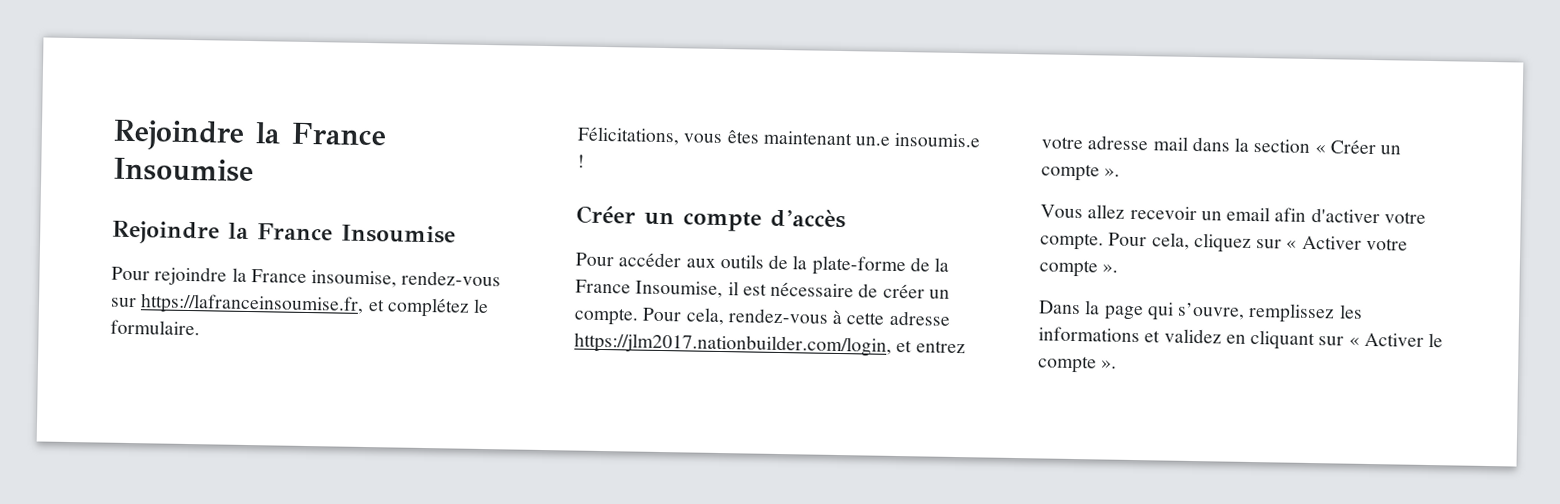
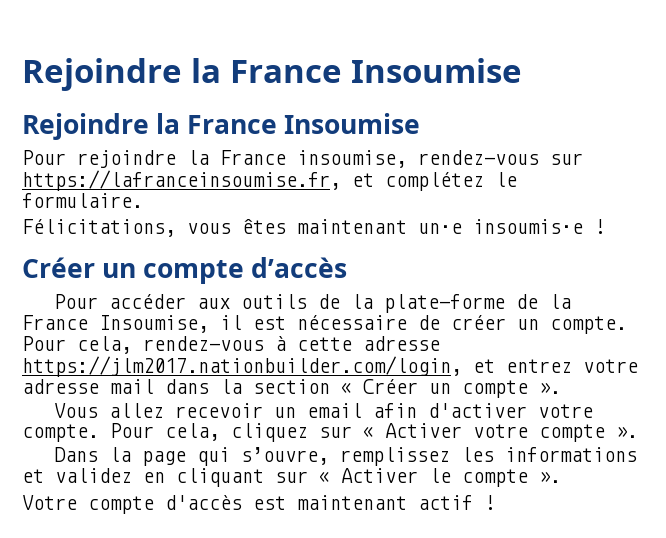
[855,132,982,148] un.e insoumis.e -> [418,219,583,234] un·e insoumis·e
(1118, 364) none -> [22,495,495,514] // Votre compte d'accès est maintenant actif !

